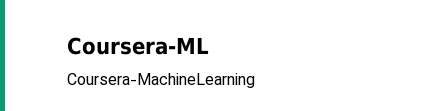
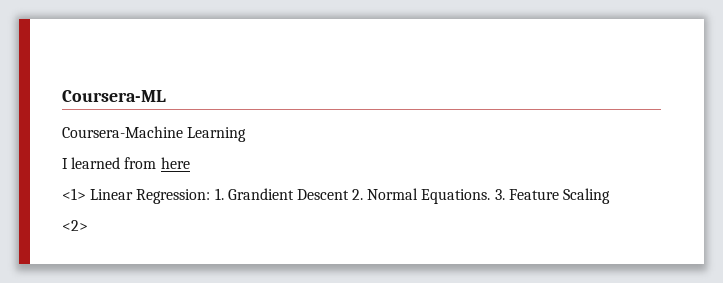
[67,73,255,88] Coursera-MachineLearning -> [62,126,247,142] [62,157,190,169] [62,188,611,204] [62,220,88,231] Coursera-Machine Learning // I learned from here // <1> Linear Regression: 1. Grandient Descent 2. Normal Equations. 3. Feature Scaling // <2>

